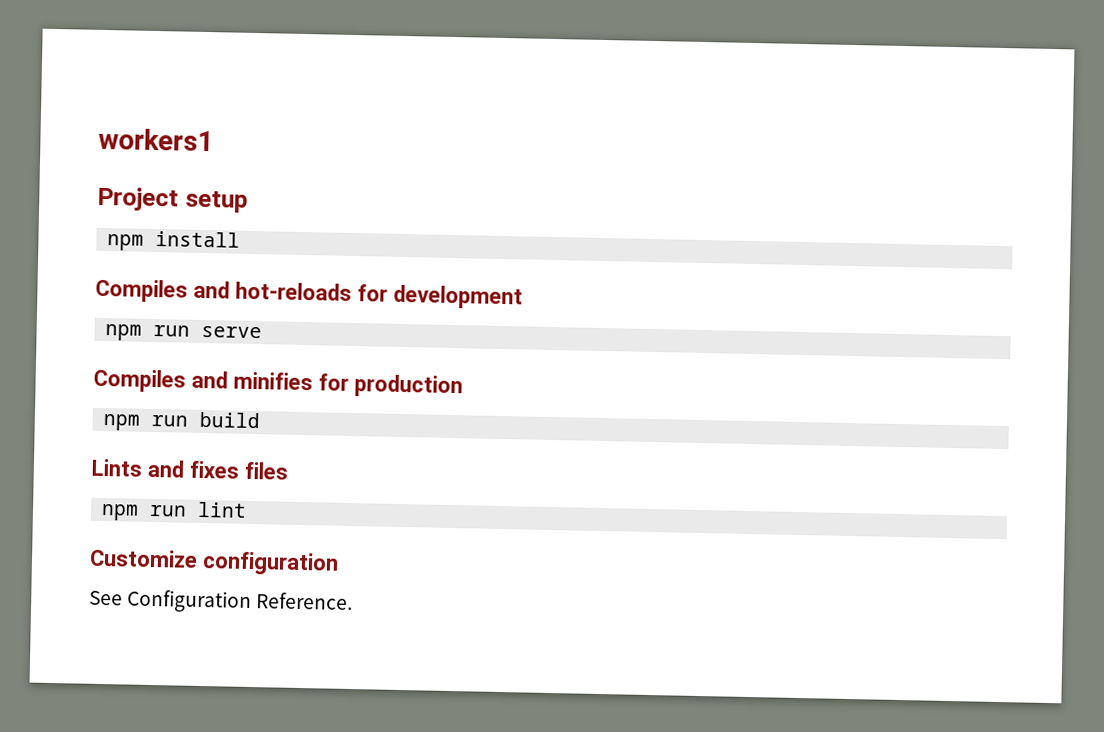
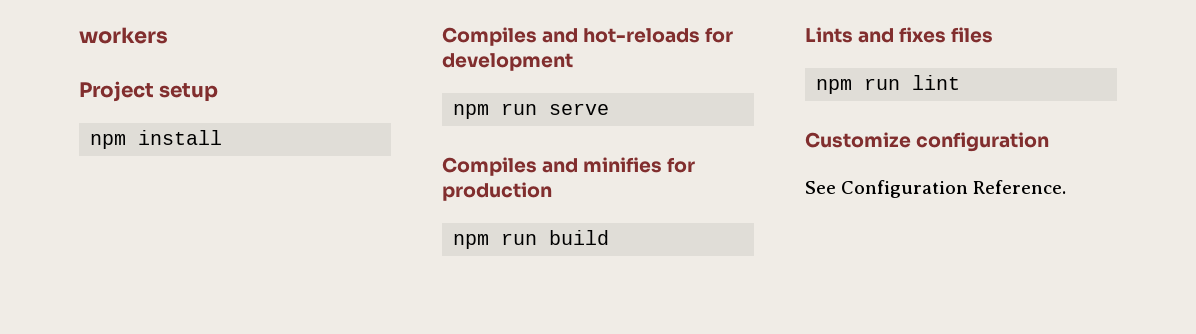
[98,127,214,152] workers1 -> [79,27,168,44] workers

